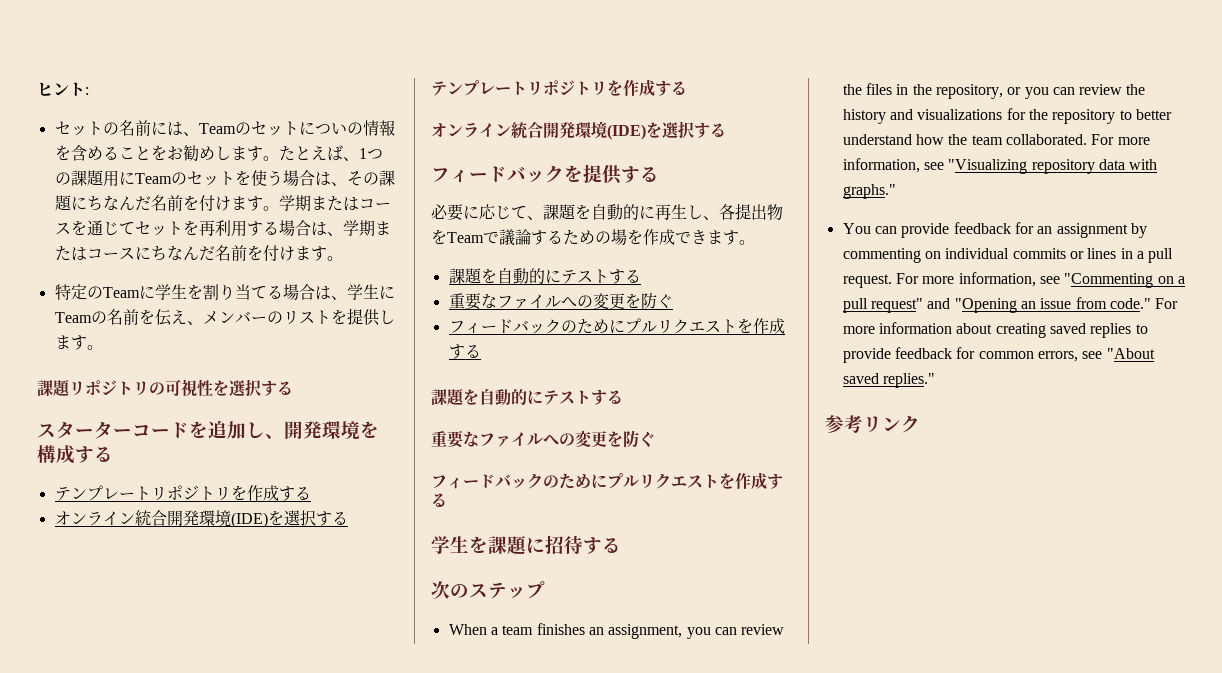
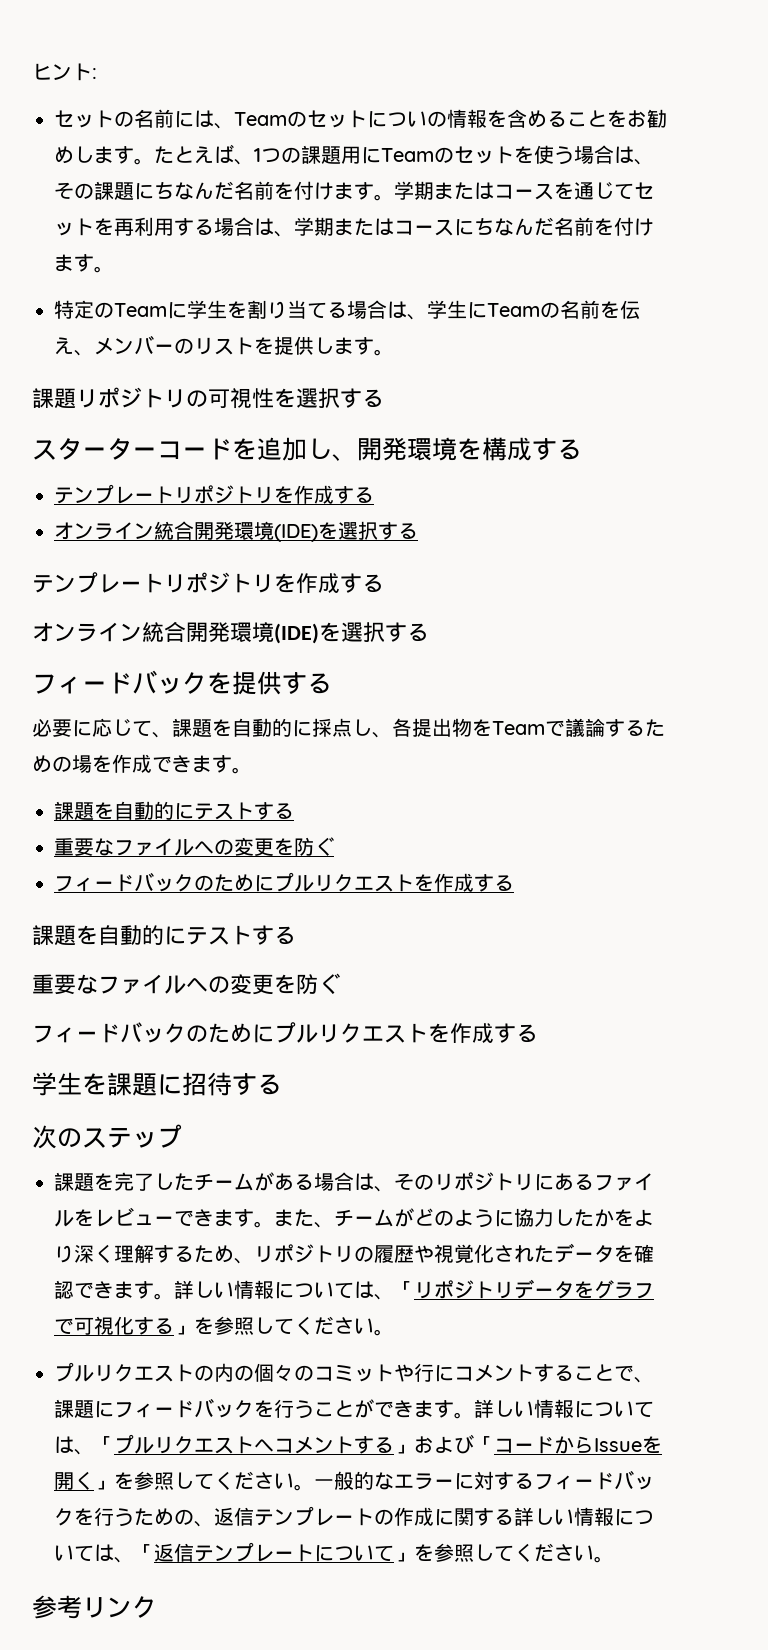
[655,204,687,220] 再生 -> [312,718,352,737] 採点
[448,623,785,639] [842,83,1146,99] [842,108,1172,124] [842,134,1150,145] [842,158,1158,174] [842,184,896,199] [842,222,1147,238] [842,248,1174,263] [842,272,1185,288] [842,297,1179,313] [842,322,1148,338] [842,347,1155,363] [842,373,935,388] When a team finishes an assignment, you can review the files in the repository, or you can review the history and visualizations for the repository to better understand how the team collaborated. For more information, see "Visualizing repository data with graphs." // You can provide feedback for an assignment by commenting on individual commits or lines in a pull request. For more information, see "Commenting on a pull request" and "Opening an issue from code." For more information about creating saved replies to provide feedback for common errors, see "About saved replies." -> [54,1172,654,1192] [54,1207,654,1228] [54,1243,654,1264] [54,1279,654,1300] [54,1316,394,1336] [54,1362,654,1383] [54,1398,654,1419] [54,1434,662,1455] [54,1470,654,1491] [54,1506,654,1527] [54,1542,614,1563] 課題を完了したチームがある場合は、そのリポジトリにあるファイルをレビューできます。また、チームがどのように協力したかをより深く理解するため、リポジトリの履歴や視覚化されたデータを確認できます。詳しい情報については、「リポジトリデータをグラフで可視化する」を参照してください。 // プルリクエストの内の個々のコミットや行にコメントすることで、課題にフィードバックを行うことができます。詳しい情報については、「プルリクエストへコメントする」および「コードからIssueを開く」を参照してください。一般的なエラーに対するフィードバックを行うための、返信テンプレートの作成に関する詳しい情報については、「返信テンプレートについて」を参照してください。

